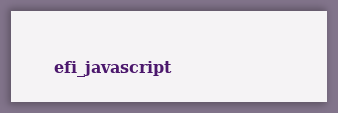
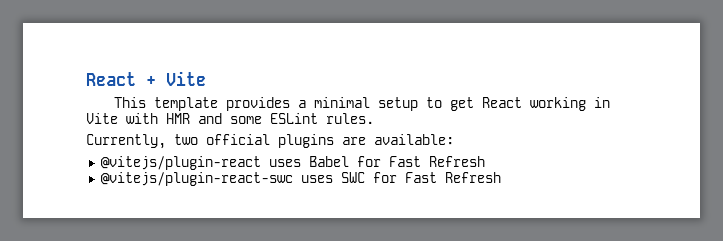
[54,61,172,77] efi_javascript -> [86,71,206,86] [114,97,611,111] [86,113,374,124] [86,134,454,149] [100,156,485,170] [100,172,501,186] React + Vite // This template provides a minimal setup to get React working in Vite with HMR and some ESLint rules. // Currently, two official plugins are available: // @vitejs/plugin-react uses Babel for Fast Refresh // @vitejs/plugin-react-swc uses SWC for Fast Refresh

